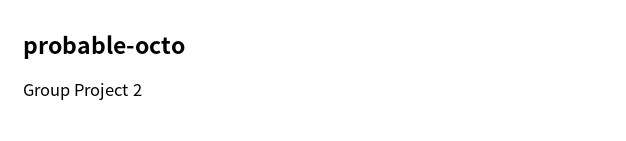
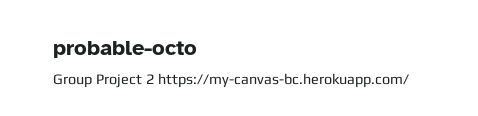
(142, 90) none -> [157,73,409,88] https://my-canvas-bc.herokuapp.com/

